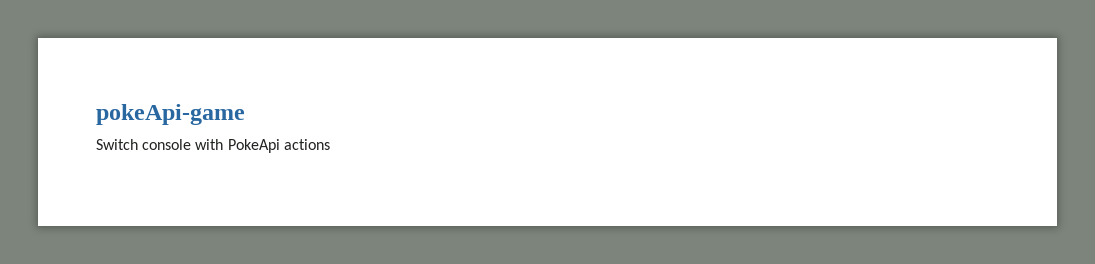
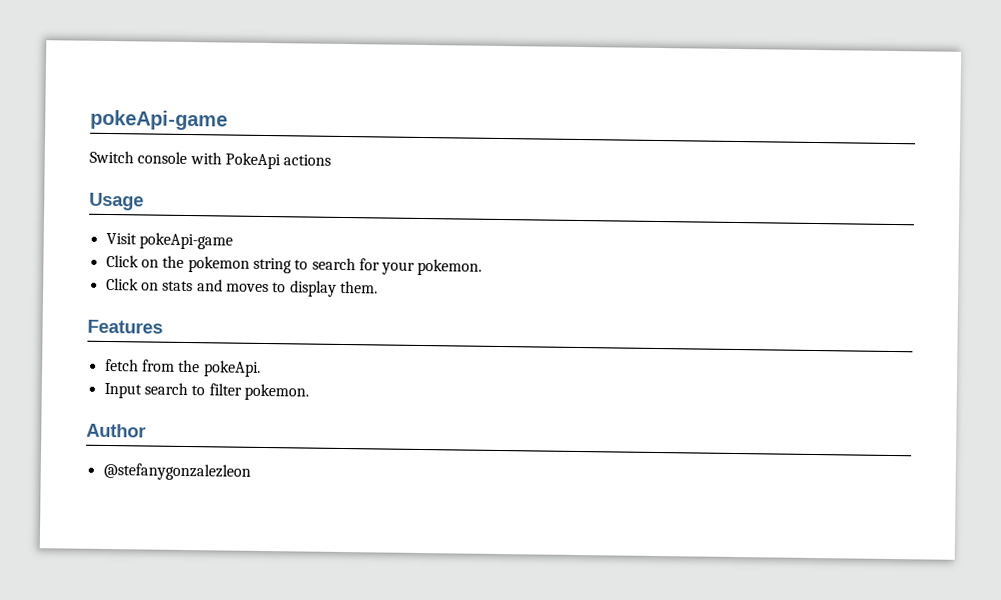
(330, 144) none -> [89,192,144,211] [105,232,233,250] [105,254,483,276] [105,277,378,297] [87,319,163,334] [104,358,261,377] [103,382,309,401] [86,423,146,438] [102,462,251,481] // Usage // Visit pokeApi-game // Click on the pokemon string to search for your pokemon. // Click on stats and moves to display them. // Features // fetch from the pokeApi. // Input search to filter pokemon. // Author // @stefanygonzalezleon

